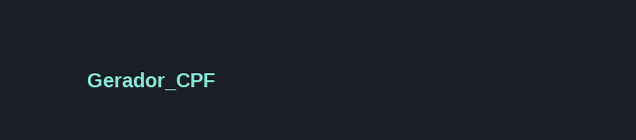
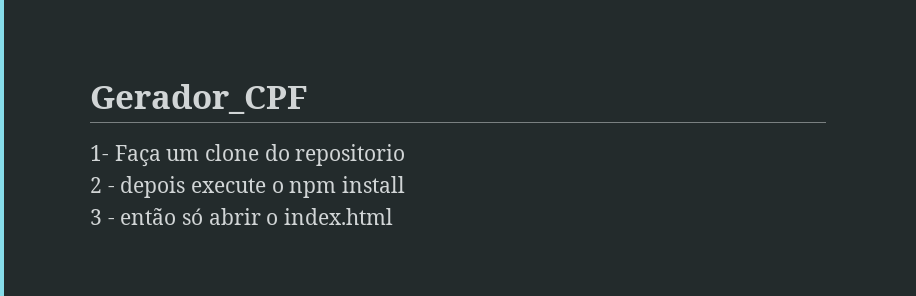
(216, 81) none -> [90,144,406,167] [90,176,406,198] [90,208,394,225] // 1- Faça um clone do repositorio // 2 - depois execute o npm install // 3 - então só abrir o index.html

